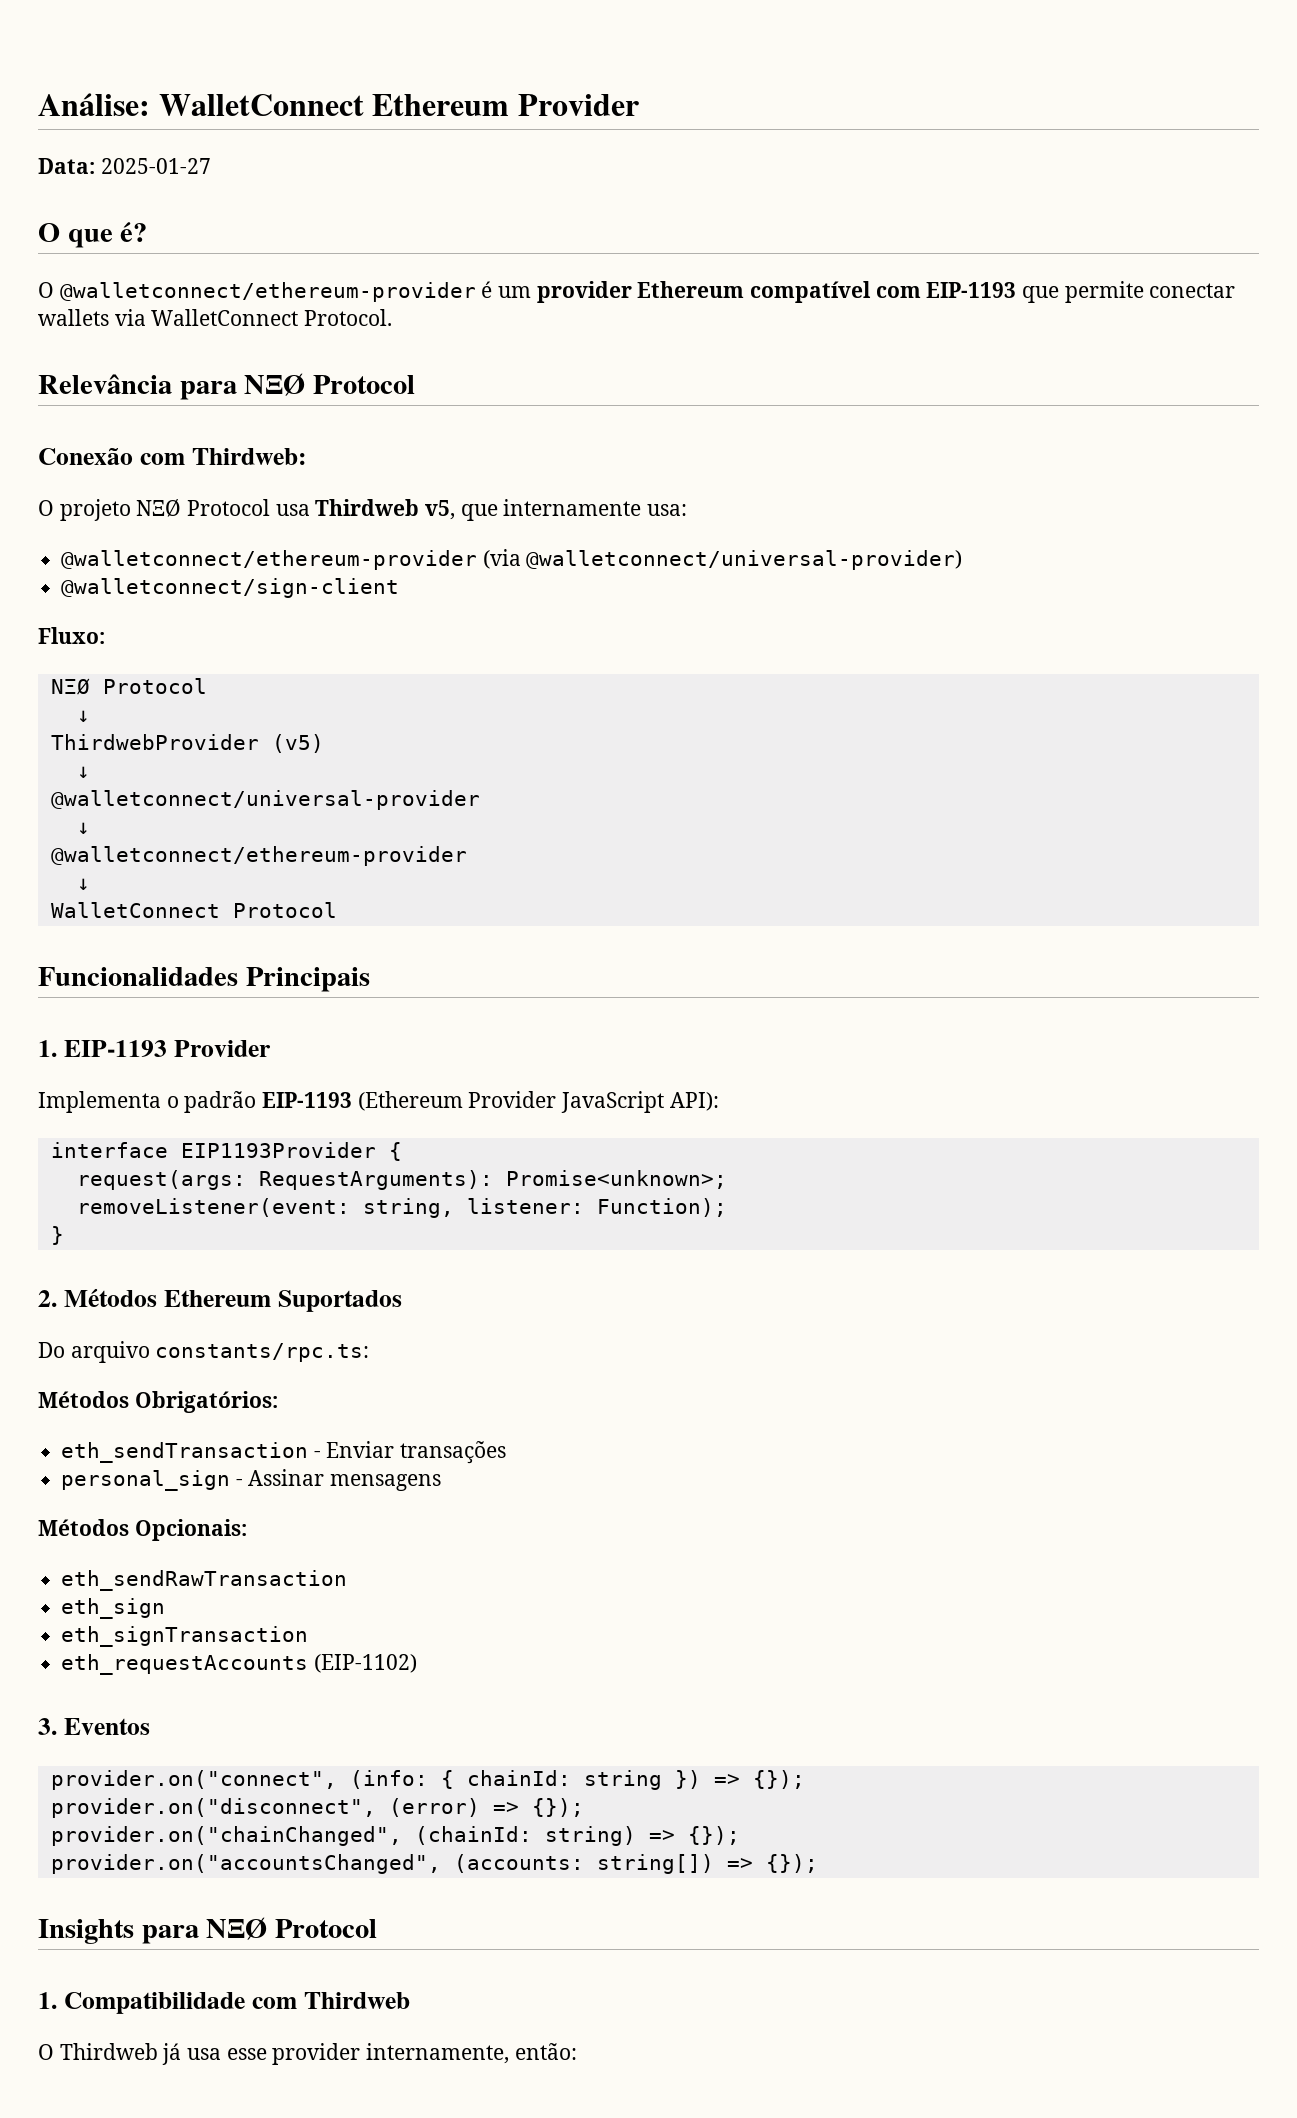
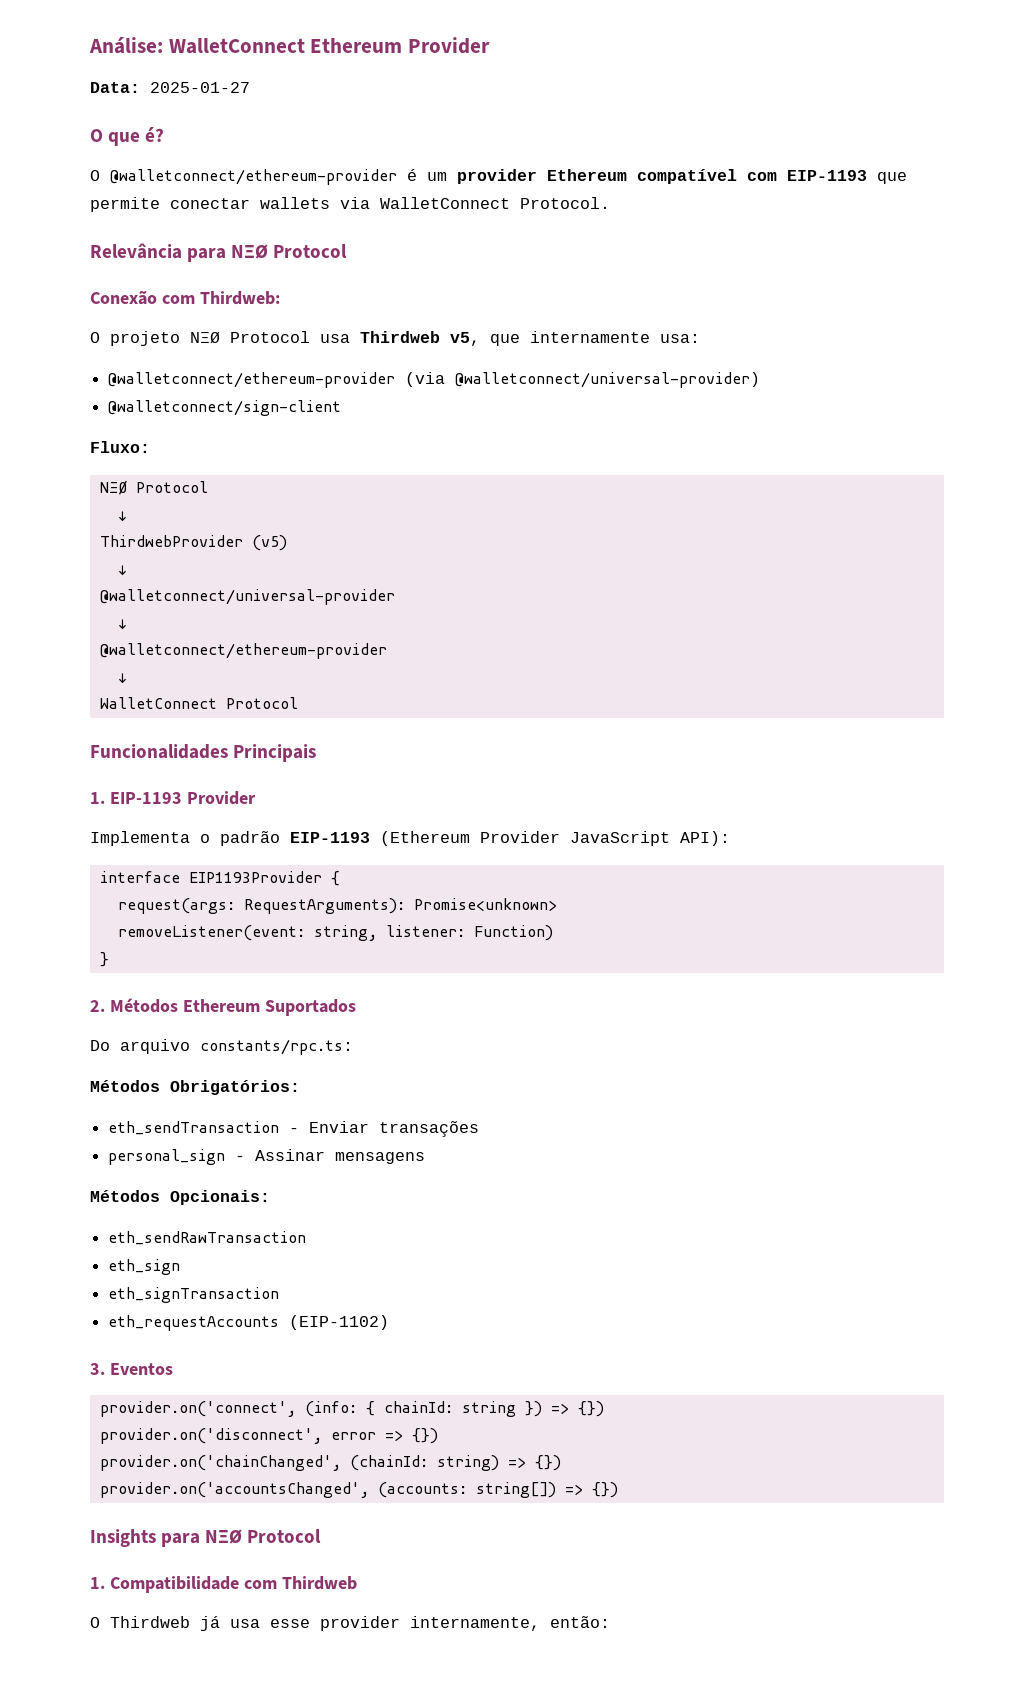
[505,1170,727,1189] Promise<unknown>; -> [413,898,557,911] Promise<unknown>
[596,1198,727,1217] Function); -> [473,925,553,941] Function)
[50,1770,337,1790] provider.on("connect", -> [99,1401,296,1417] provider.on('connect',
[752,1770,805,1789] [50,1798,584,1818] [50,1826,402,1846] {}); // provider.on("disconnect", (error) => {}); // provider.on("chainChanged", -> [577,1401,604,1417] [99,1428,438,1444] [99,1455,341,1471] {}) // provider.on('disconnect', error => {}) // provider.on('chainChanged',
[687,1826,740,1845] [50,1854,441,1874] {}); // provider.on("accountsChanged", -> [534,1455,561,1471] [99,1482,369,1498] {}) // provider.on('accountsChanged',
[765,1854,818,1873] {}); -> [591,1482,618,1498] {})

